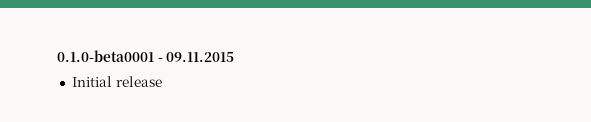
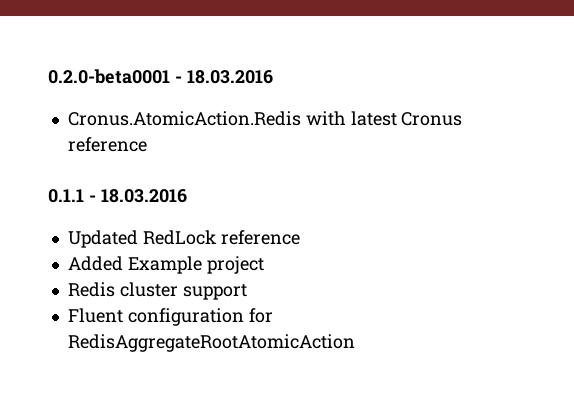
[57,50,235,62] [71,76,162,87] 0.1.0-beta0001 - 09.11.2015 // Initial release -> [48,69,273,84] [67,111,463,126] [67,137,147,152] [48,189,187,203] [67,230,300,248] [67,256,264,274] [67,282,247,300] [67,308,273,326] [67,334,355,352] 0.2.0-beta0001 - 18.03.2016 // Cronus.AtomicAction.Redis with latest Cronus reference // 0.1.1 - 18.03.2016 // Updated RedLock reference // Added Example project // Redis cluster support // Fluent configuration for RedisAggregateRootAtomicAction

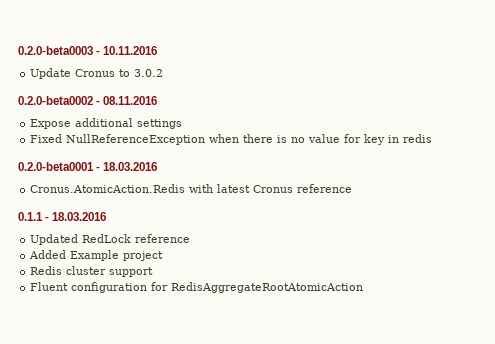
(48, 76) none -> [18,46,158,55] [30,68,164,79] [18,96,158,105] [30,118,183,129] [30,134,433,145] 0.2.0-beta0003 - 10.11.2016 // Update Cronus to 3.0.2 // 0.2.0-beta0002 - 08.11.2016 // Expose additional settings // Fixed NullReferenceException when there is no value for key in redis //

